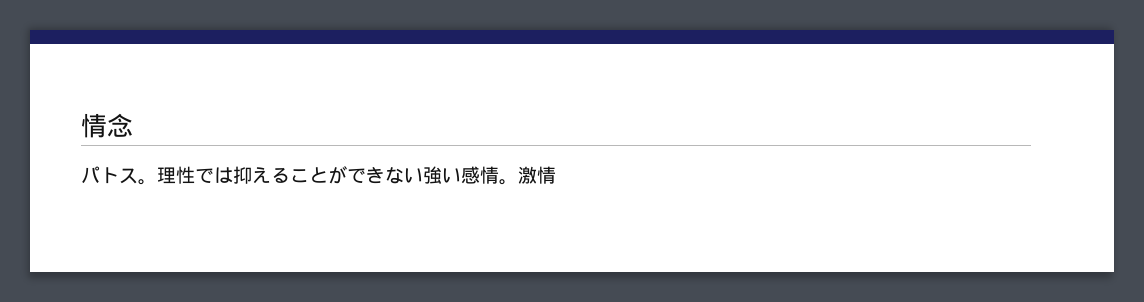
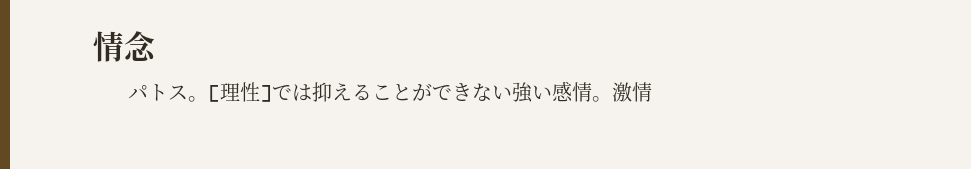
[157,166,195,184] 理性 -> [208,82,273,102] [理性]

